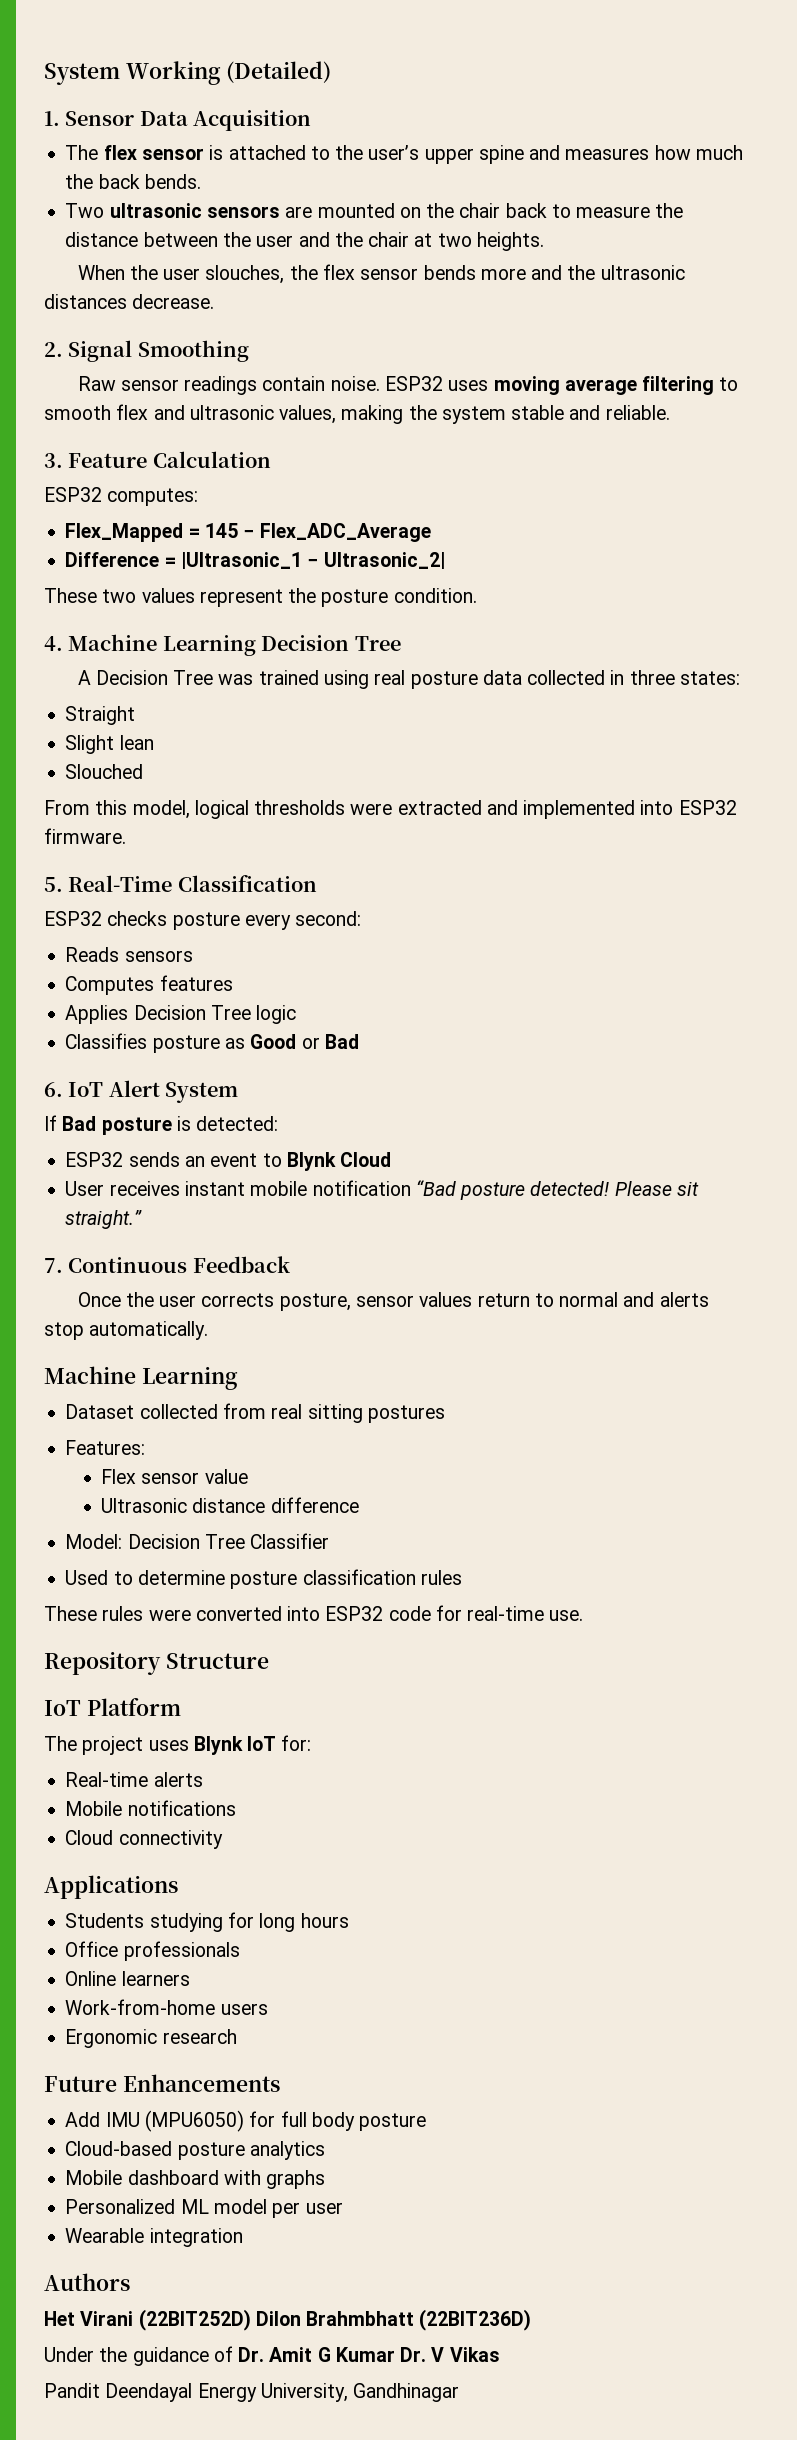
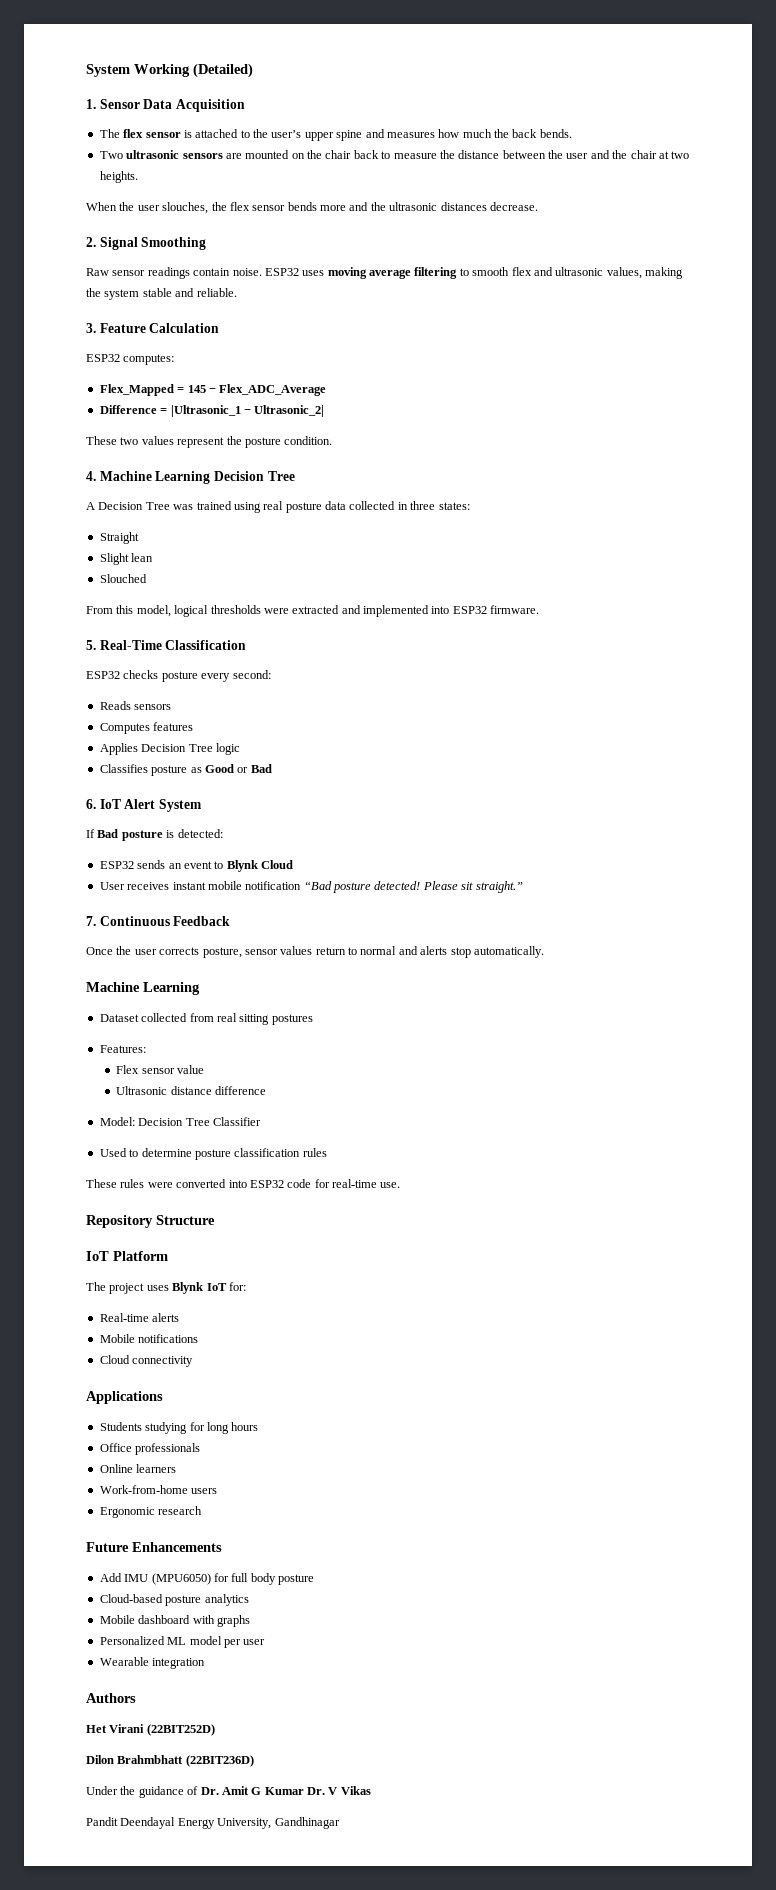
(251, 2320) none -> (215, 1730) //

